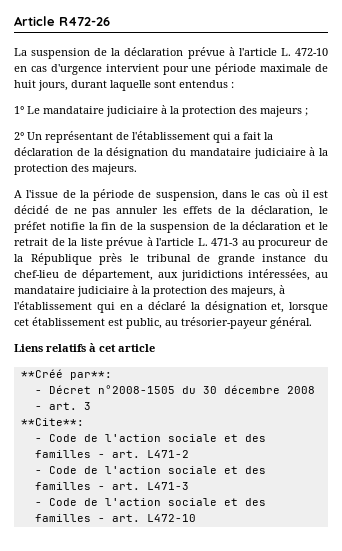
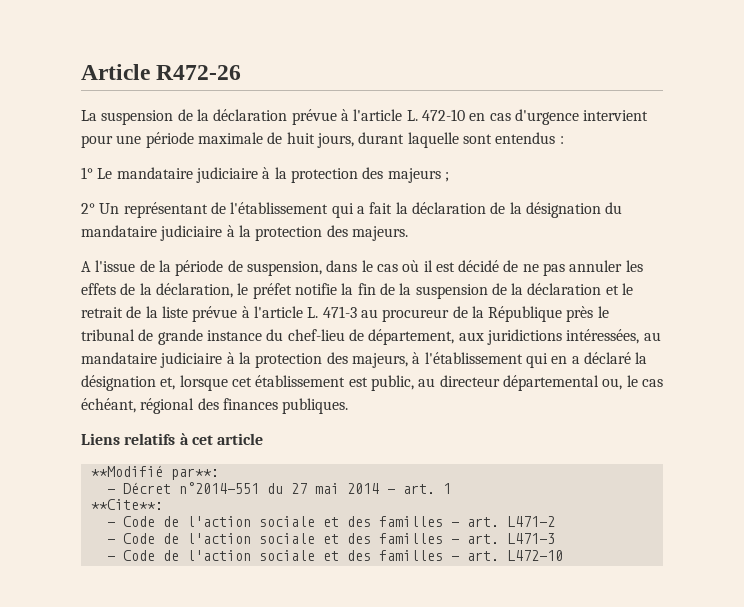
[181,317,312,329] trésorier-payeur général. -> [439,375,663,391] [81,398,349,414] directeur départemental ou, le cas échéant, régional des finances publiques.
[20,369,63,378] **Créé -> [90,465,163,477] **Modifié
[97,385,315,394] [34,402,91,410] n°2008-1505 du 30 décembre 2008 - art. 3 -> [178,482,451,494] n°2014-551 du 27 mai 2014 - art. 1

